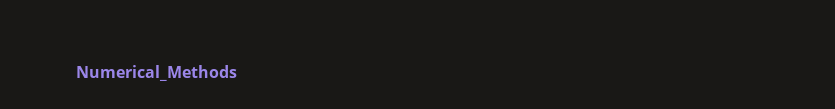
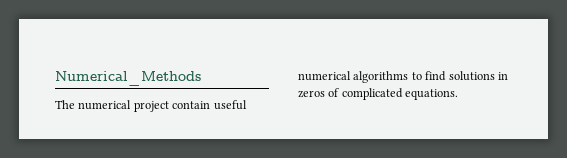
(237, 73) none -> [55,100,247,112] [298,71,508,83] [298,88,459,100] // The numerical project contain useful numerical algorithms to find solutions in zeros of complicated equations.

